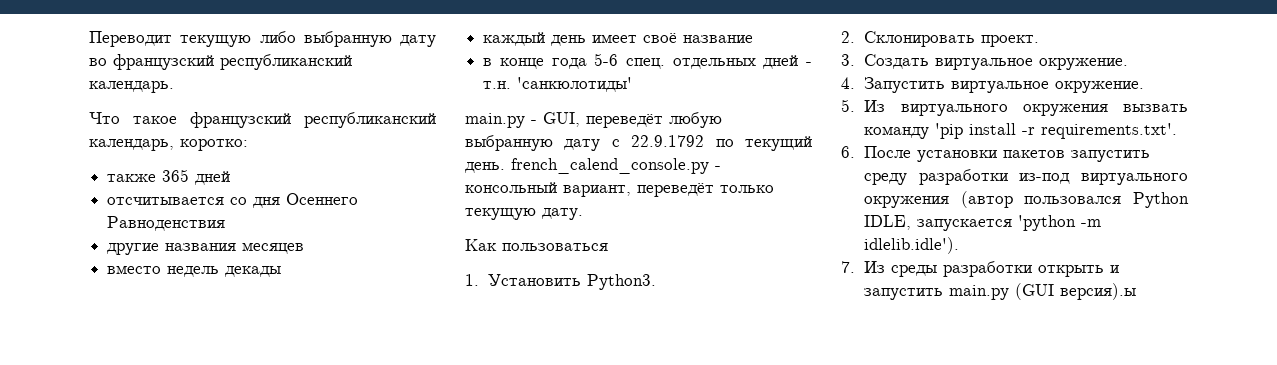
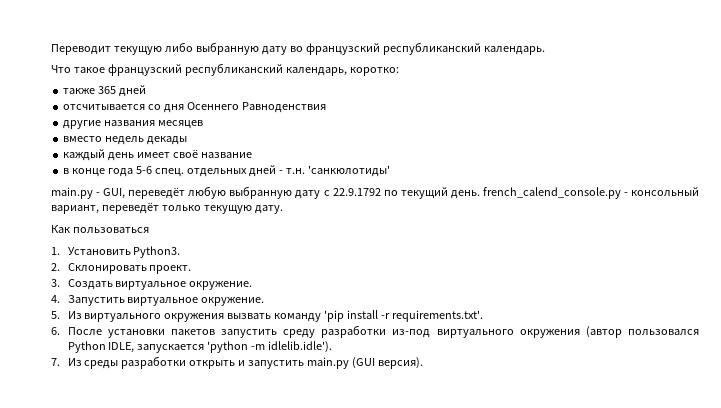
[1060,283,1137,300] версия).ы -> [378,357,424,369] версия).

